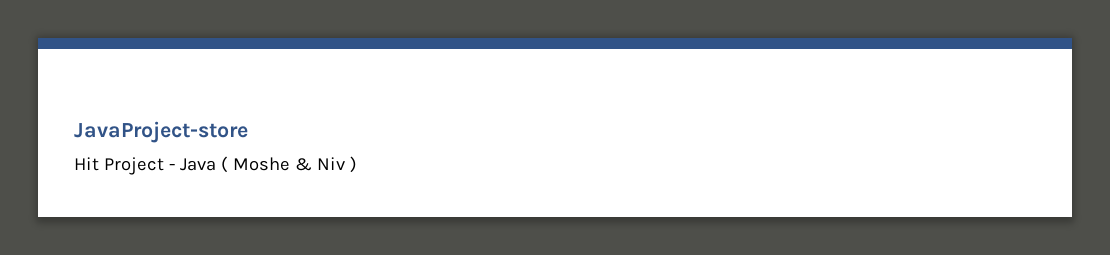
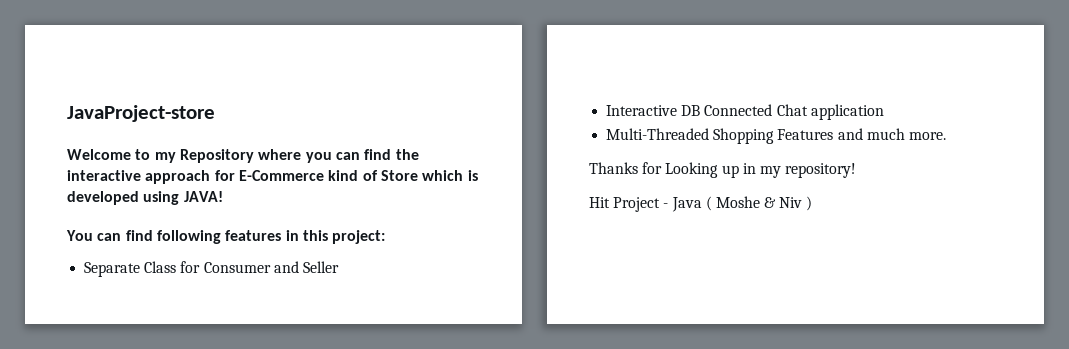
(248, 132) none -> [67,149,419,163] [67,170,478,184] [67,191,223,205] [66,230,386,244] [84,261,339,277] [606,104,884,120] [606,128,946,144] [589,162,857,178] // Welcome to my Repository where you can find the interactive approach for E-Commerce kind of Store which is developed using JAVA! // You can find following features in this project: // Separate Class for Consumer and Seller // Interactive DB Connected Chat application // Multi-Threaded Shopping Features and much more. // Thanks for Looking up in my repository!

